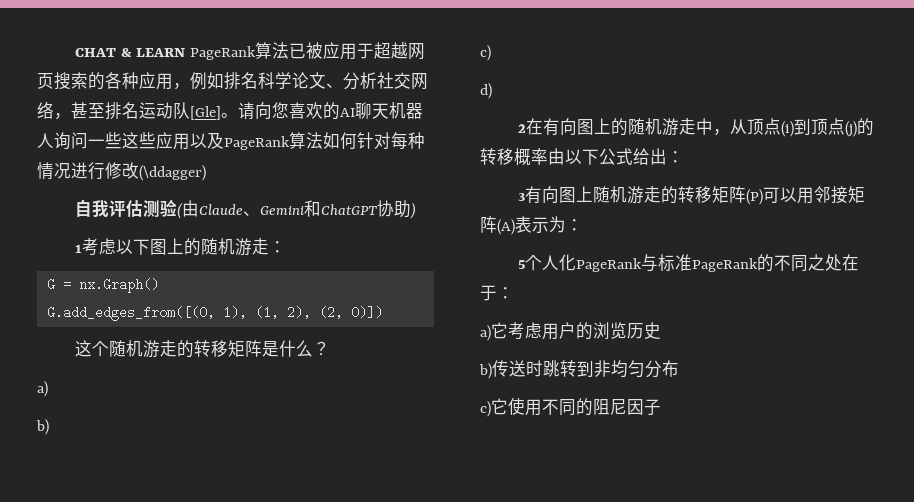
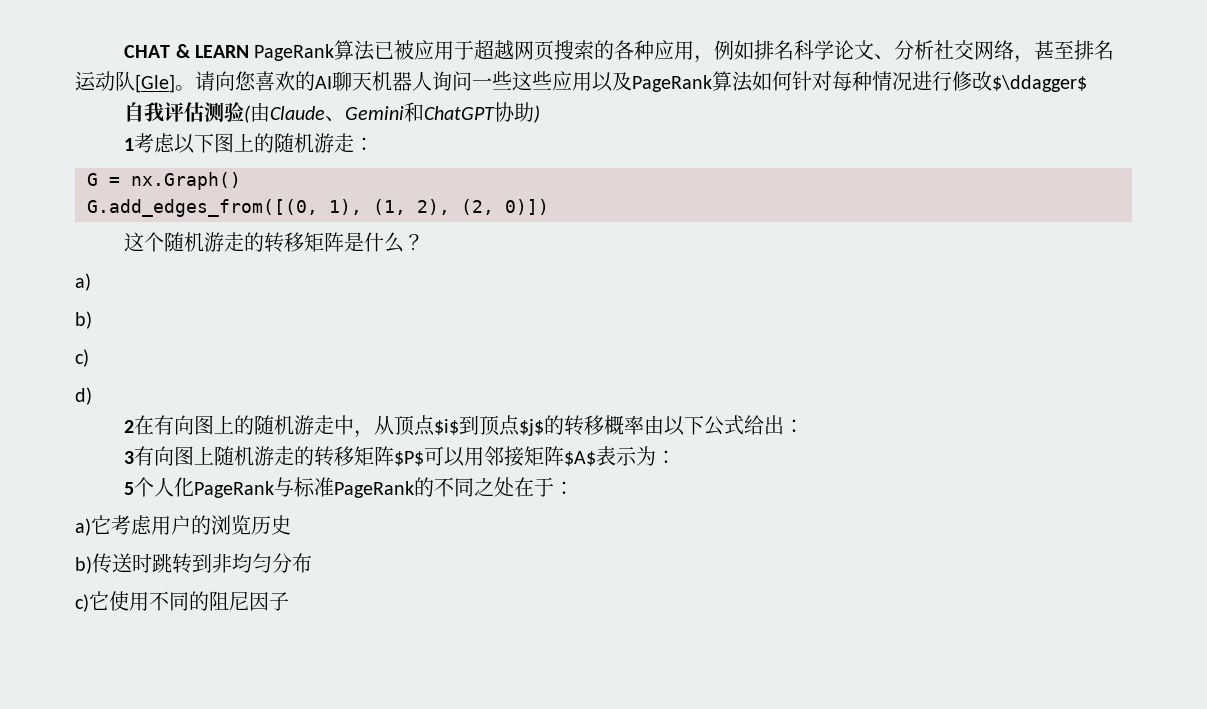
[139,165,206,181] (\ddagger) -> [992,75,1087,92] $\ddagger$
[781,118,858,137] (i)到顶点(j) -> [434,415,545,436] $i$到顶点$j$
[746,189,764,205] (P) -> [394,451,425,466] $P$
[497,219,515,235] (A) -> [564,451,597,466] $A$

